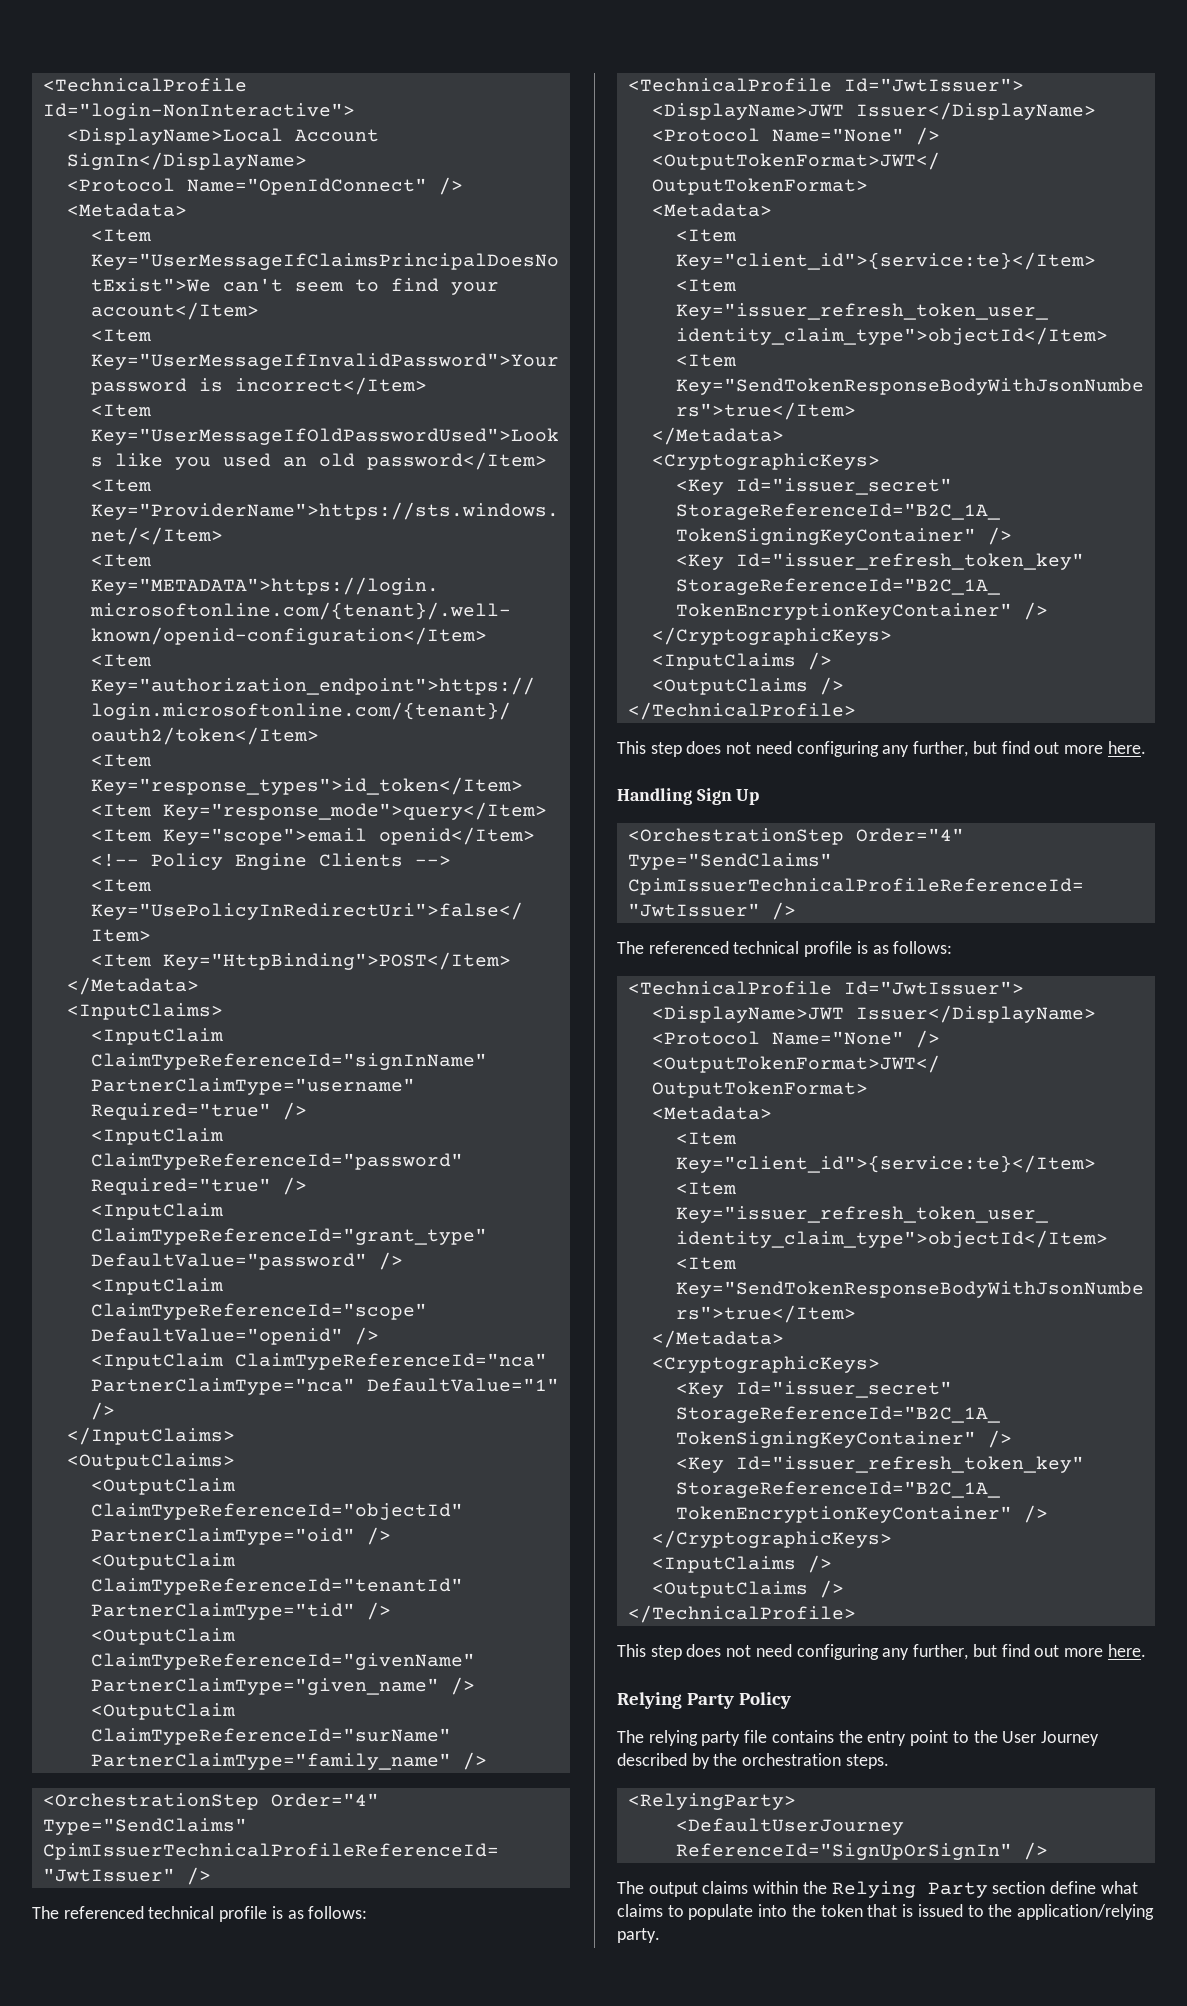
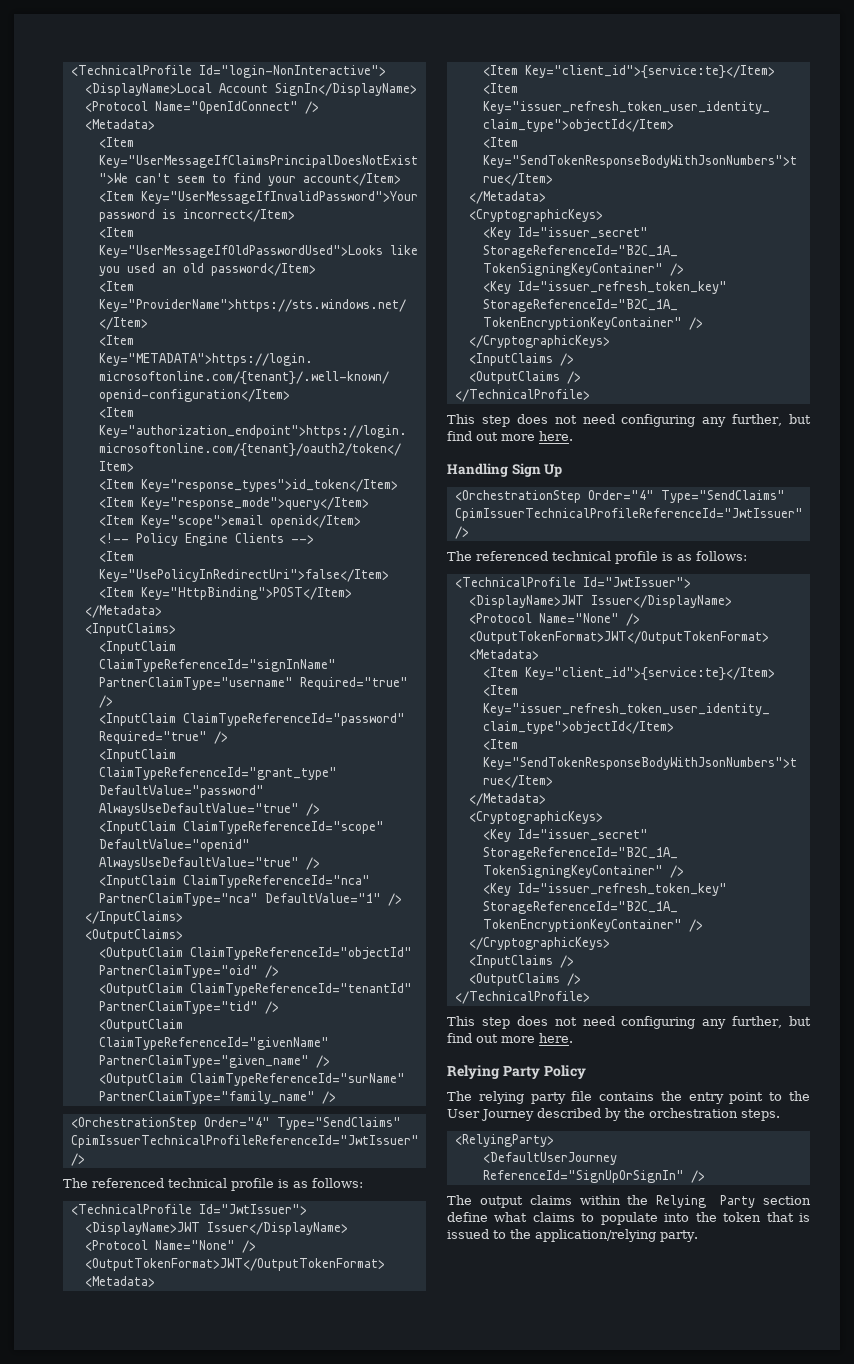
(367, 1261) none -> [98,803,299,816] AlwaysUseDefaultValue="true"
(343, 1336) none -> [98,857,299,870] AlwaysUseDefaultValue="true"

